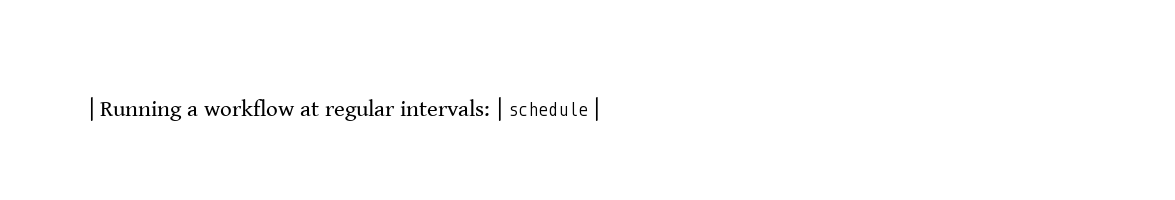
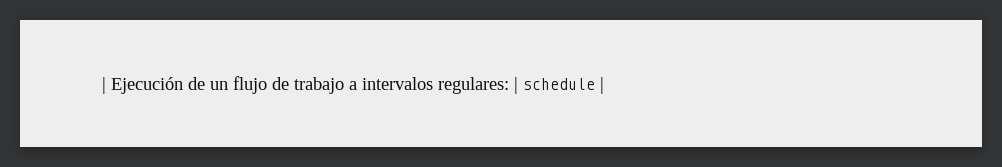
[89,97,491,121] | Running a workflow at regular intervals: -> [102,76,510,94] | Ejecución de un flujo de trabajo a intervalos regulares:

